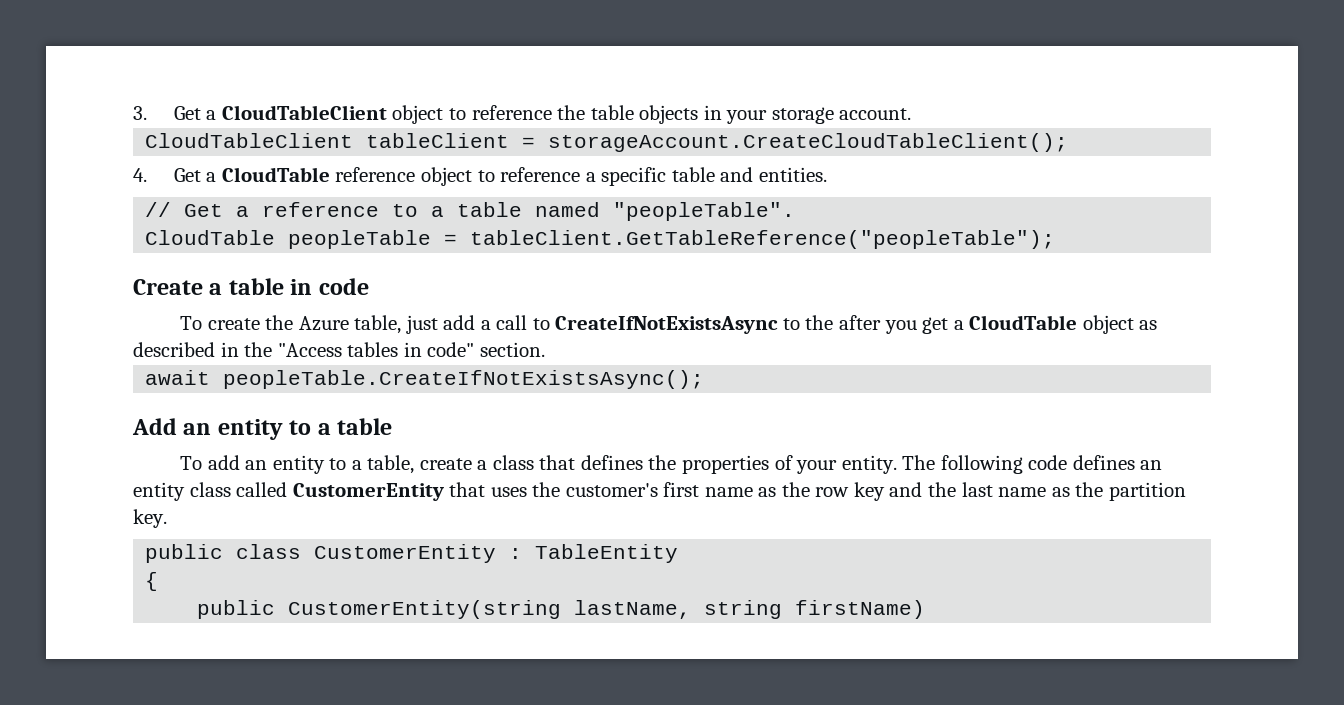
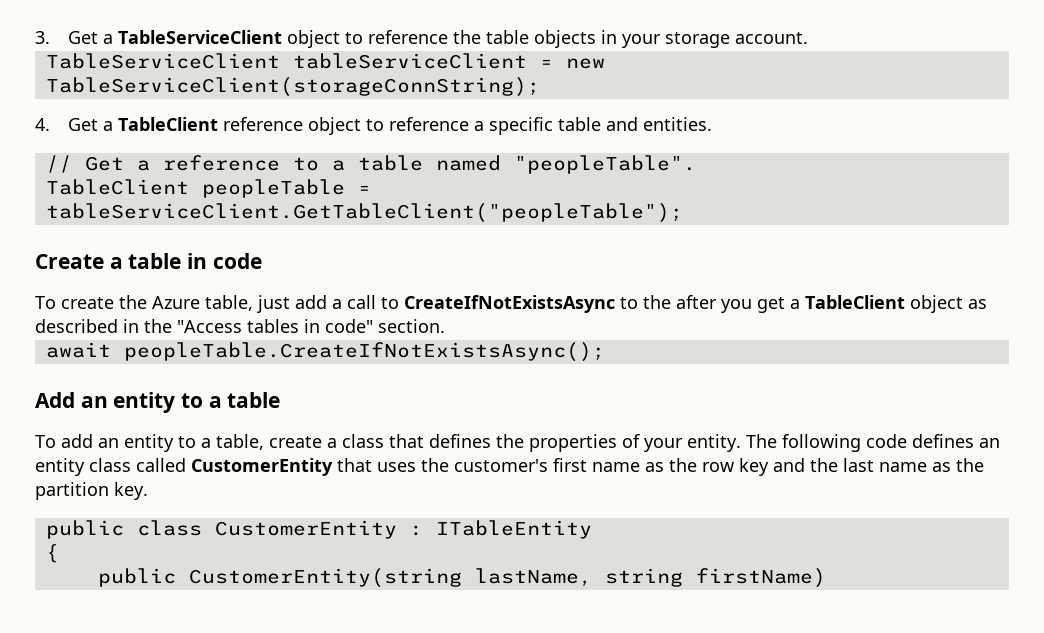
[221,105,387,120] CloudTableClient -> [118,30,283,44] TableServiceClient
[145,133,1069,152] CloudTableClient tableClient = storageAccount.CreateCloudTableClient(); -> [45,53,605,69] [45,77,540,97] TableServiceClient tableServiceClient = new TableServiceClient(storageConnString);
[221,167,330,182] CloudTable -> [118,117,219,131] TableClient
[145,230,276,245] CloudTable -> [45,179,189,195] TableClient
[470,230,1056,249] tableClient.GetTableReference("peopleTable"); -> [45,203,683,223] tableServiceClient.GetTableClient("peopleTable");
[969,315,1078,330] CloudTable -> [805,295,905,309] TableClient
[535,544,679,563] TableEntity -> [435,520,592,539] ITableEntity

